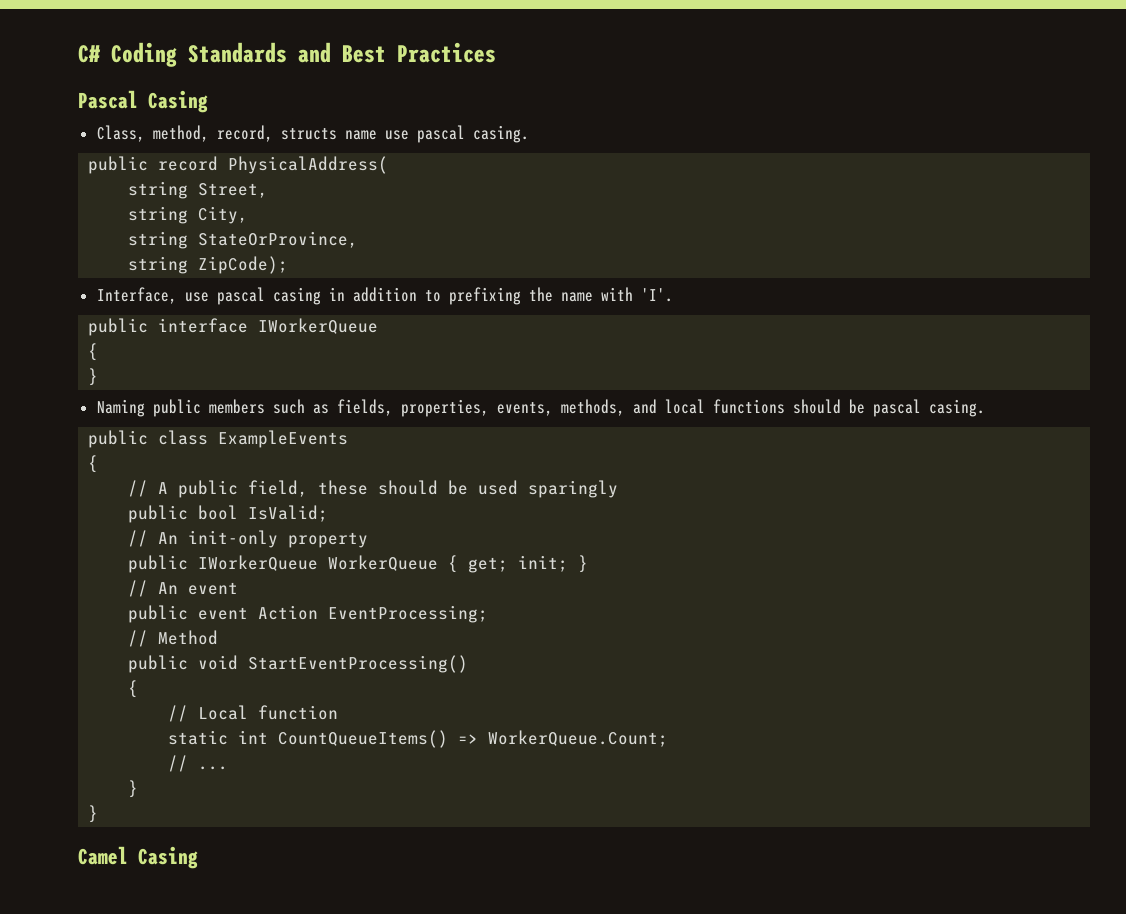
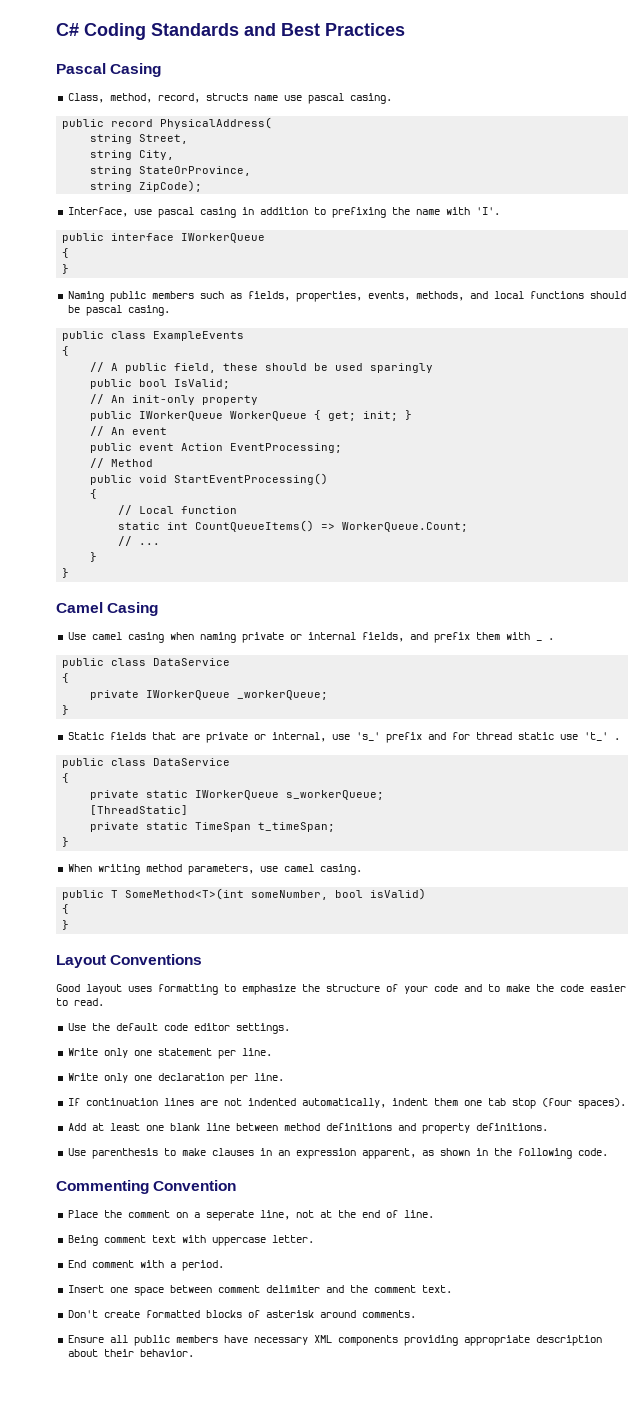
(198, 857) none -> [67,632,530,643] [535,640,542,641] [547,638,554,640] [62,658,231,668] [62,673,70,683] [90,690,329,700] [62,705,70,715] [67,732,620,743] [62,758,231,768] [62,773,70,783] [90,790,385,800] [90,805,189,815] [90,822,336,832] [62,837,70,847] [67,864,362,875] [62,888,427,900] [62,904,70,914] [62,920,70,930] [56,954,203,968] [56,984,626,995] [56,998,104,1006] [67,1023,290,1034] [67,1048,272,1059] [67,1073,284,1084] [67,1098,626,1109] [67,1123,548,1134] [67,1148,608,1159] [56,1180,237,1194] [67,1210,434,1221] [67,1235,314,1246] [67,1260,224,1271] [67,1285,452,1296] [67,1310,416,1318] [67,1335,602,1346] [67,1349,194,1357] // Use camel casing when naming private or internal fields, and prefix them with _ . // public class DataService // { // private IWorkerQueue _workerQueue; // } // Static fields that are private or internal, use 's_' prefix and for thread static use 't_' . // public class DataService // { // private static IWorkerQueue s_workerQueue; // [ThreadStatic] // private static TimeSpan t_timeSpan; // } // When writing method parameters, use camel casing. // public T SomeMethod<T>(int someNumber, bool isValid) // { // } // Layout Conventions // Good layout uses formatting to emphasize the structure of your code and to make the code easier to read. // Use the default code editor settings. // Write only one statement per line. // Write only one declaration per line. // If continuation lines are not indented automatically, indent them one tab stop (four spaces). // Add at least one blank line between method definitions and property definitions. // Use parenthesis to make clauses in an expression apparent, as shown in the following code. // Commenting Convention // Place the comment on a seperate line, not at the end of line. // Being comment text with uppercase letter. // End comment with a period. // Insert one space between comment delimiter and the comment text. // Don't create formatted blocks of asterisk around comments. // Ensure all public members have necessary XML components providing appropriate description about their behavior.

